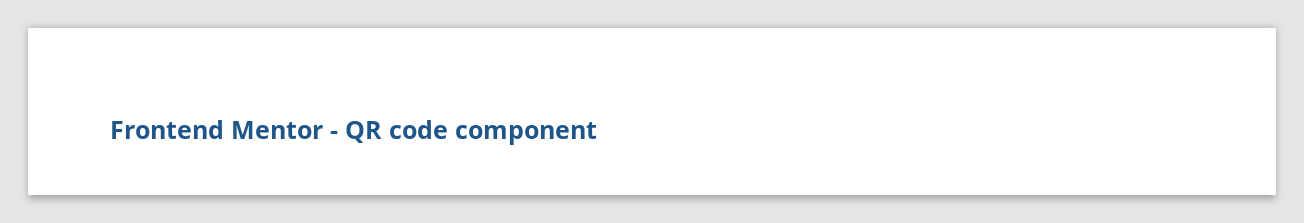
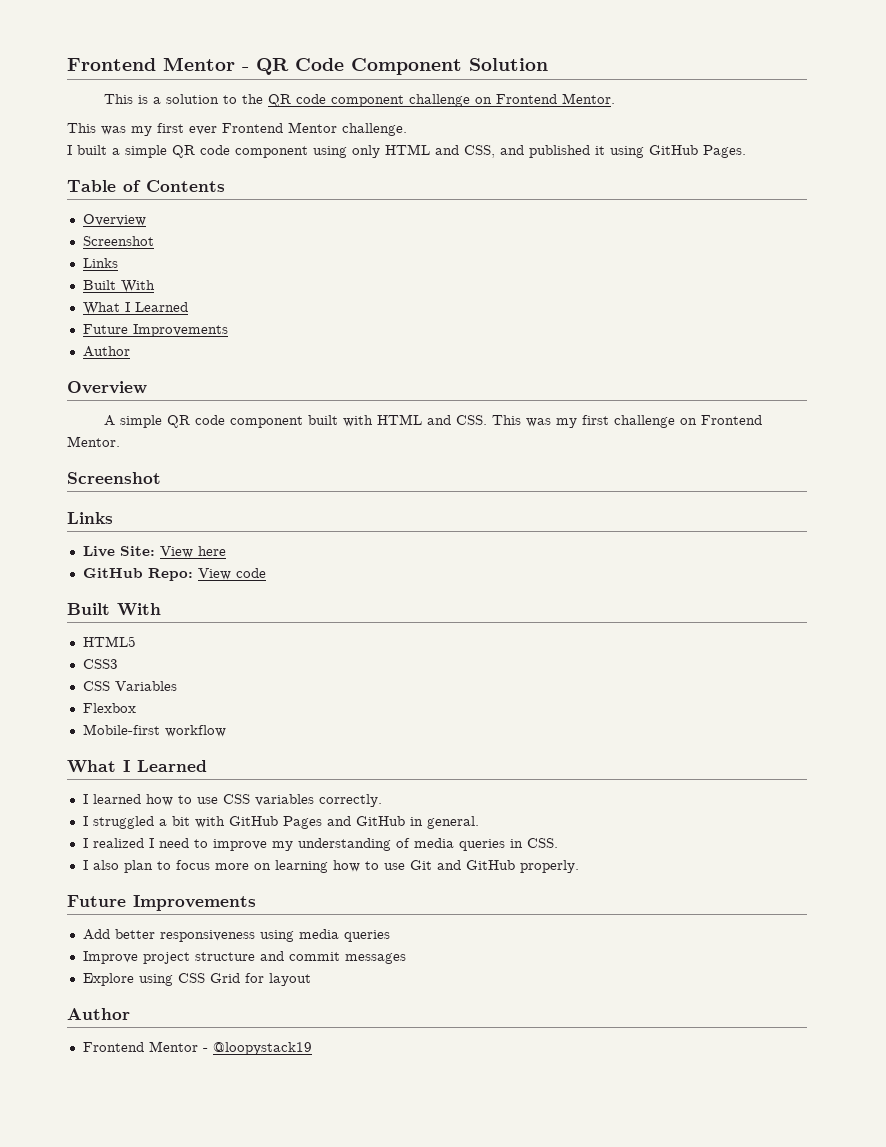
[389,120,597,145] code component -> [295,58,548,75] [104,93,616,107] [67,122,407,136] [67,144,746,158] [67,180,225,192] [82,214,146,226] [82,236,154,246] [82,258,118,268] [82,280,155,293] [82,302,188,315] [82,324,228,337] [82,346,130,357] [67,381,147,394] [104,414,763,428] [67,436,120,447] [67,472,161,484] [67,512,113,524] [82,546,226,558] [82,568,266,581] [67,603,161,616] [82,636,136,647] [82,659,118,669] [82,681,177,691] [82,703,136,713] [82,724,226,737] [67,760,207,773] [82,794,382,807] [82,816,479,829] [82,838,558,851] [82,860,579,873] [67,895,256,911] [82,929,390,942] [82,951,406,964] [82,973,311,986] [67,1008,130,1020] [82,1041,312,1055] Code Component Solution // This is a solution to the QR code component challenge on Frontend Mentor. // This was my first ever Frontend Mentor challenge. // I built a simple QR code component using only HTML and CSS, and published it using GitHub Pages. // Table of Contents // Overview // Screenshot // Links // Built With // What I Learned // Future Improvements // Author // Overview // A simple QR code component built with HTML and CSS. This was my first challenge on Frontend Mentor. // Screenshot // Links // Live Site: View here // GitHub Repo: View code // Built With // HTML5 // CSS3 // CSS Variables // Flexbox // Mobile-first workflow // What I Learned // I learned how to use CSS variables correctly. // I struggled a bit with GitHub Pages and GitHub in general. // I realized I need to improve my understanding of media queries in CSS. // I also plan to focus more on learning how to use Git and GitHub properly. // Future Improvements // Add better responsiveness using media queries // Improve project structure and commit messages // Explore using CSS Grid for layout // Author // Frontend Mentor - @loopystack19

